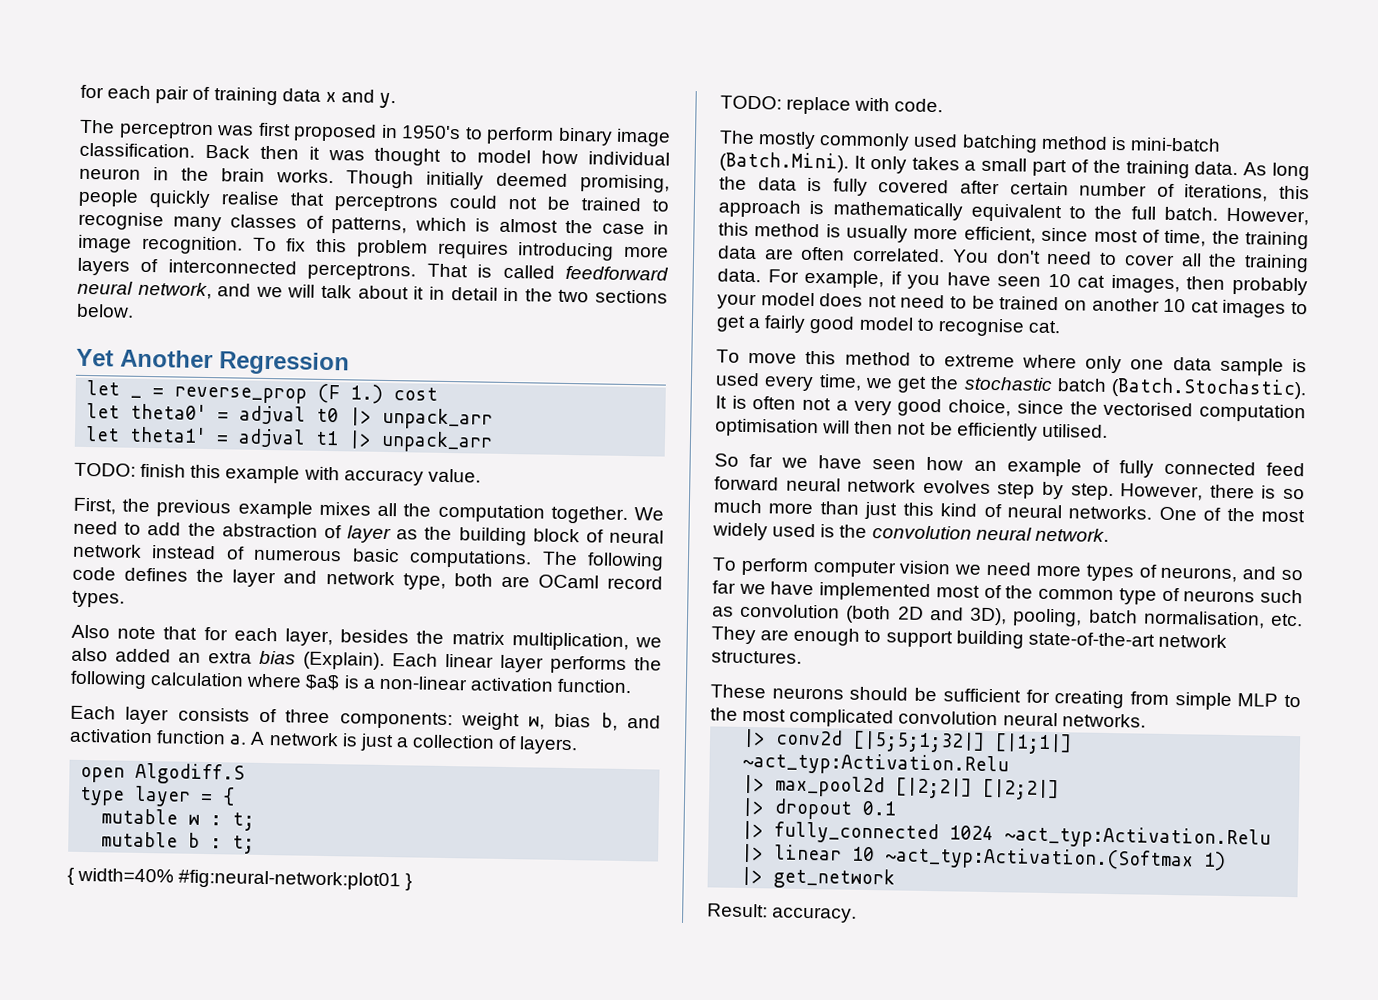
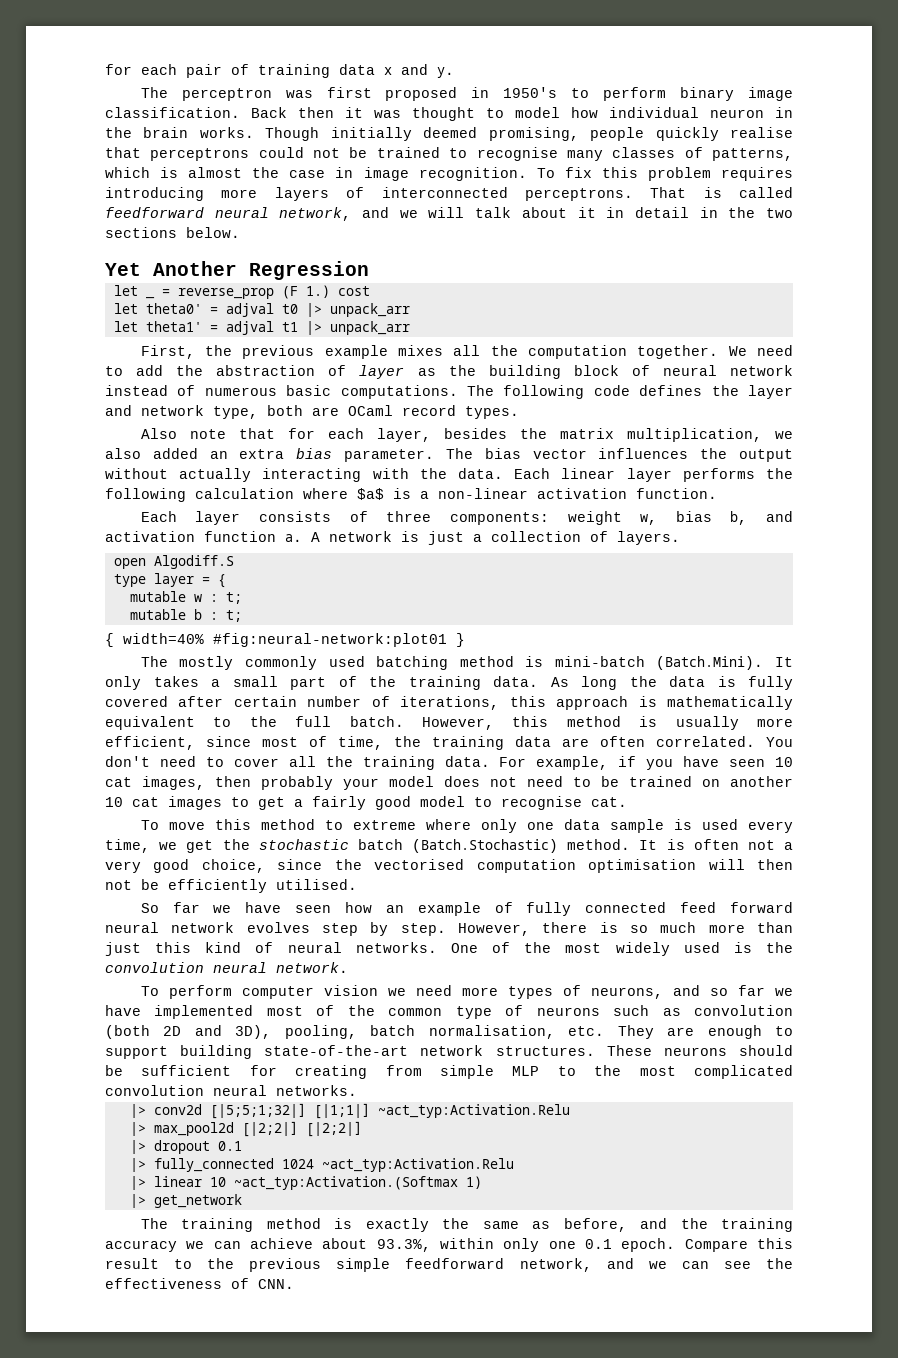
[74,462,481,486] // TODO: finish this example with accuracy value. -> (410, 328) none
[303,651,385,670] (Explain). -> [344,448,793,462] [105,468,503,482] parameter. The bias vector influences the output without actually interacting with the data.
[720,95,944,115] // TODO: replace with code. -> (465, 640) none
[1111,376,1307,400] (Batch.Stochastic). -> [412,839,631,853] (Batch.Stochastic) method.
(802, 657) // -> (595, 1051) none
[707,903,858,923] Result: accuracy. -> [140,1218,793,1232] [105,1238,793,1252] [105,1258,793,1272] [105,1278,294,1289] The training method is exactly the same as before, and the training accuracy we can achieve about 93.3%, within only one 0.1 epoch. Compare this result to the previous simple feedforward network, and we can see the effectiveness of CNN.

